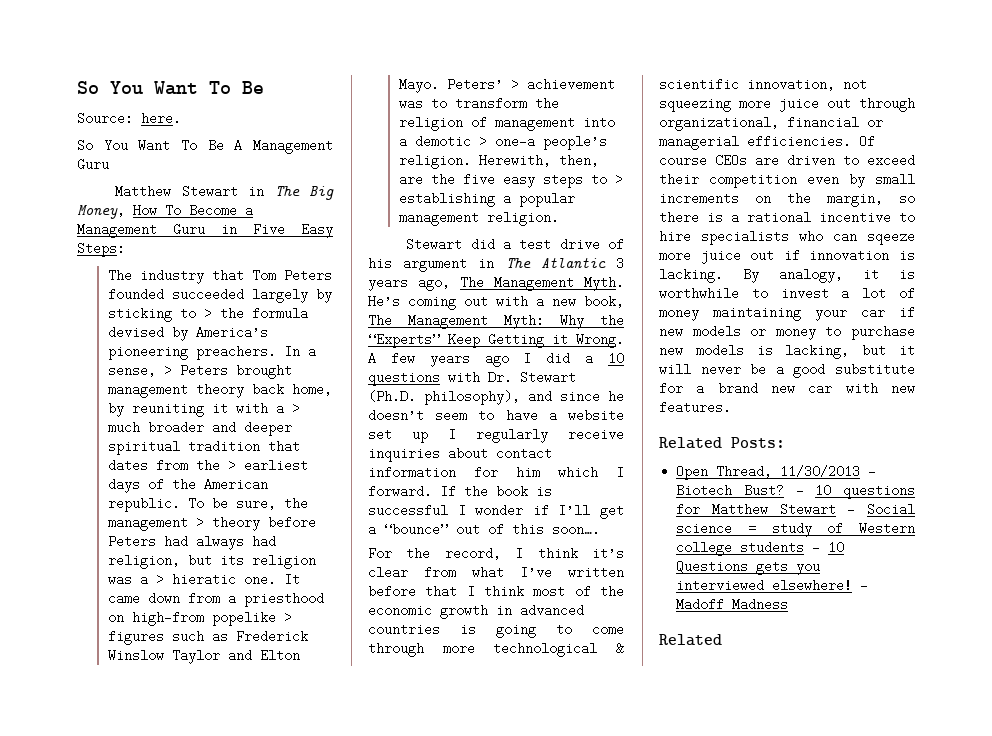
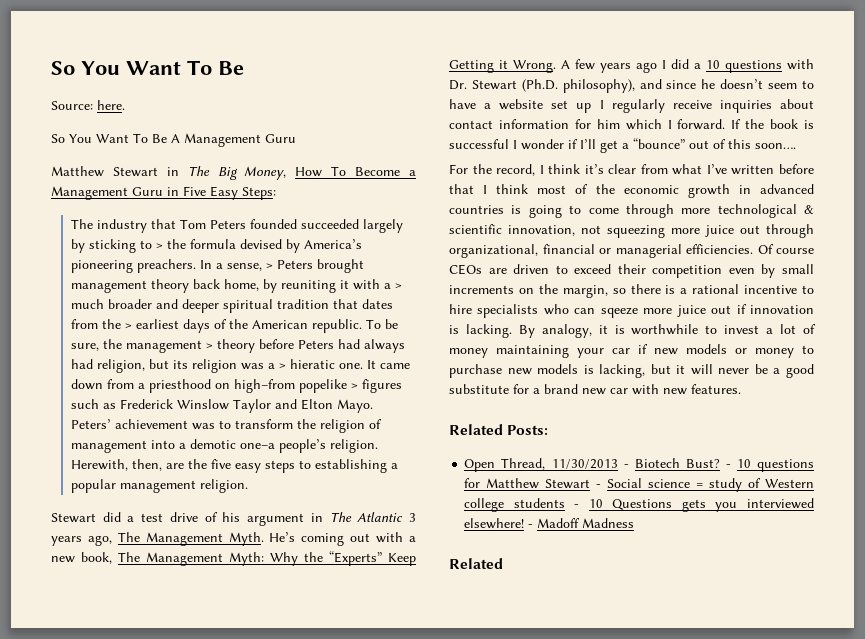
[510,78,519,91] > -> (111, 424) none
[478,135,487,148] > -> (236, 444) none
[614,173,623,186] > -> (311, 464) none

